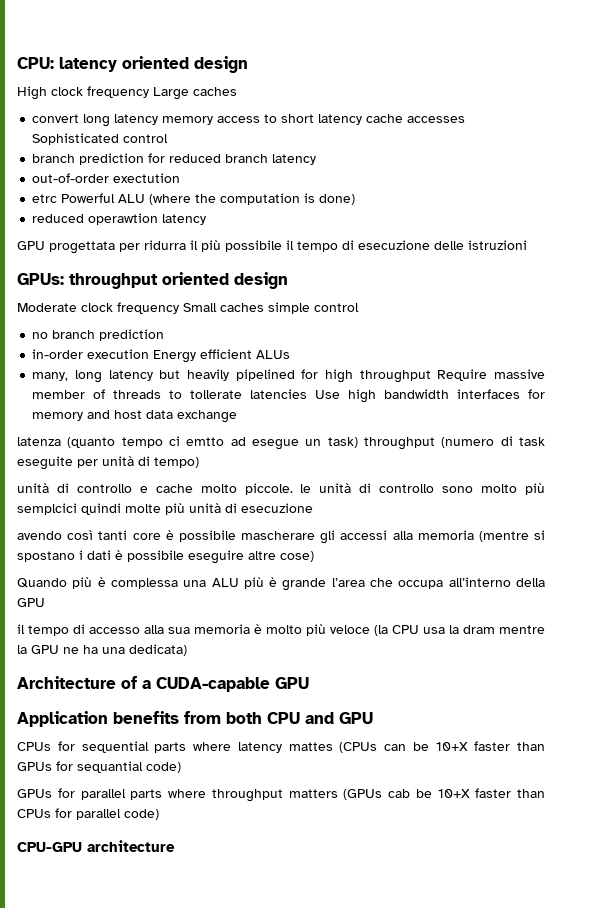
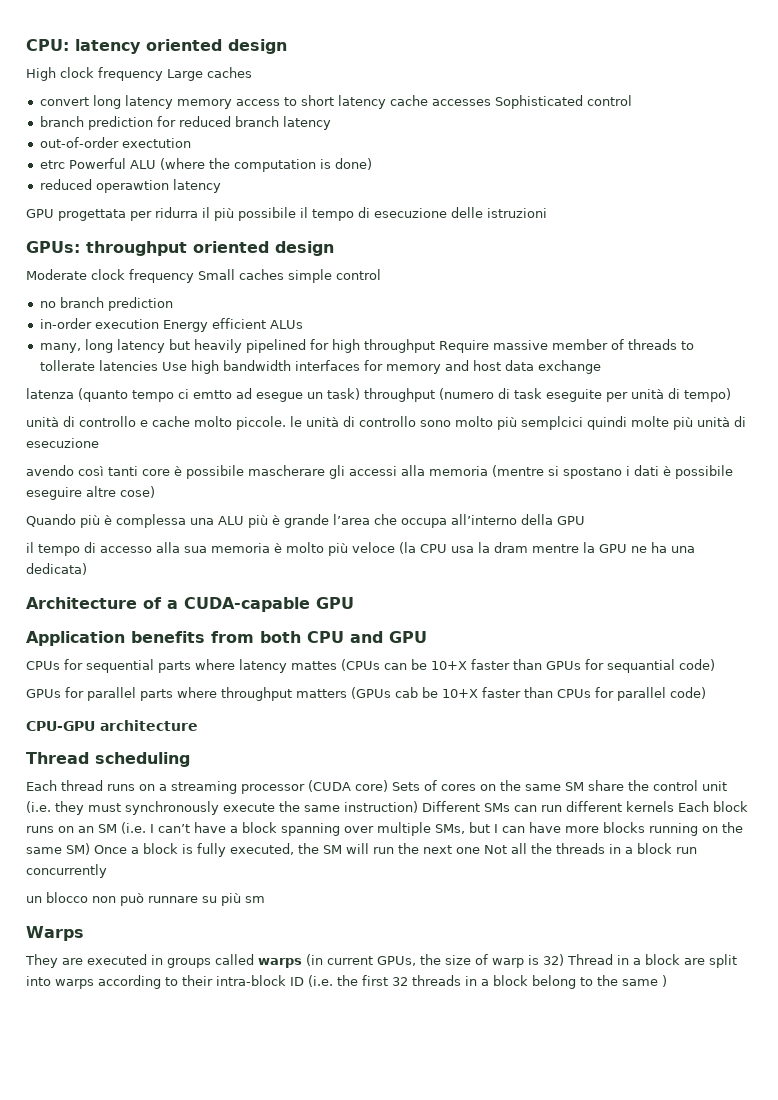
(175, 846) none -> [26,752,190,767] [26,780,727,794] [26,801,748,815] [26,822,743,836] [26,843,697,857] [26,864,107,878] [26,892,265,906] [26,926,84,941] [25,954,737,968] [26,975,667,989] // Thread scheduling // Each thread runs on a streaming processor (CUDA core) Sets of cores on the same SM share the control unit (i.e. they must synchronously execute the same instruction) Different SMs can run different kernels Each block runs on an SM (i.e. I can’t have a block spanning over multiple SMs, but I can have more blocks running on the same SM) Once a block is fully executed, the SM will run the next one Not all the threads in a block run concurrently // un blocco non può runnare su più sm // Warps // They are executed in groups called warps (in current GPUs, the size of warp is 32) Thread in a block are split into warps according to their intra-block ID (i.e. the first 32 threads in a block belong to the same )

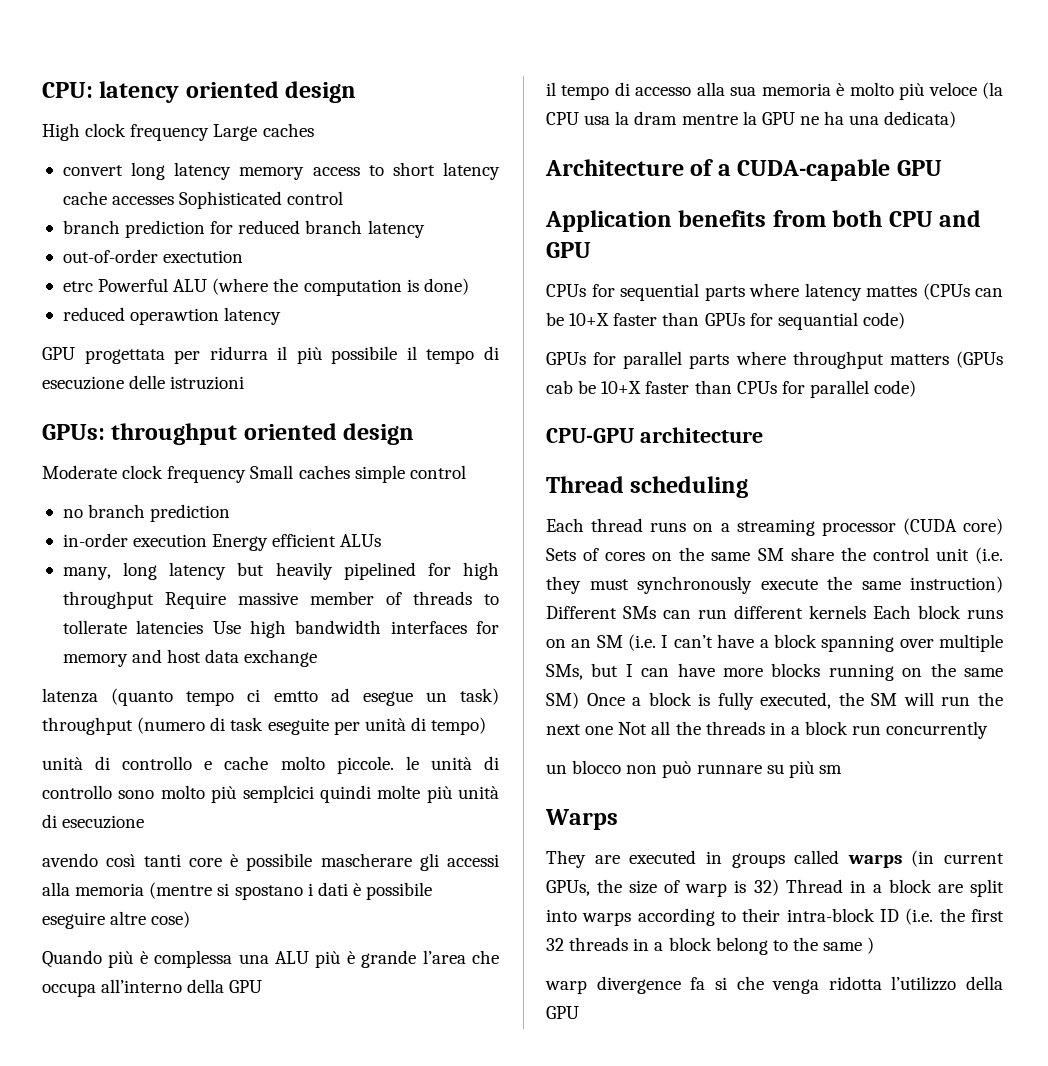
(667, 981) none -> [545,976,1003,994] [546,1006,579,1019] // warp divergence fa si che venga ridotta l’utilizzo della GPU

